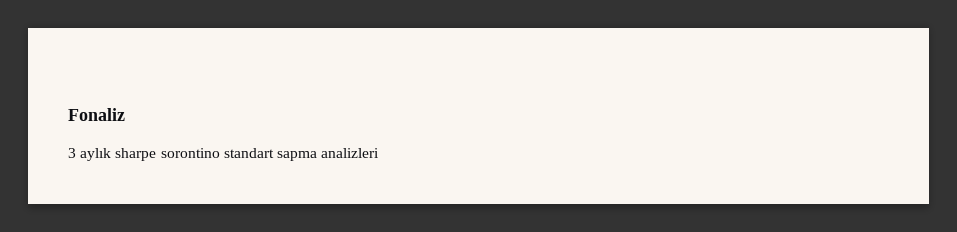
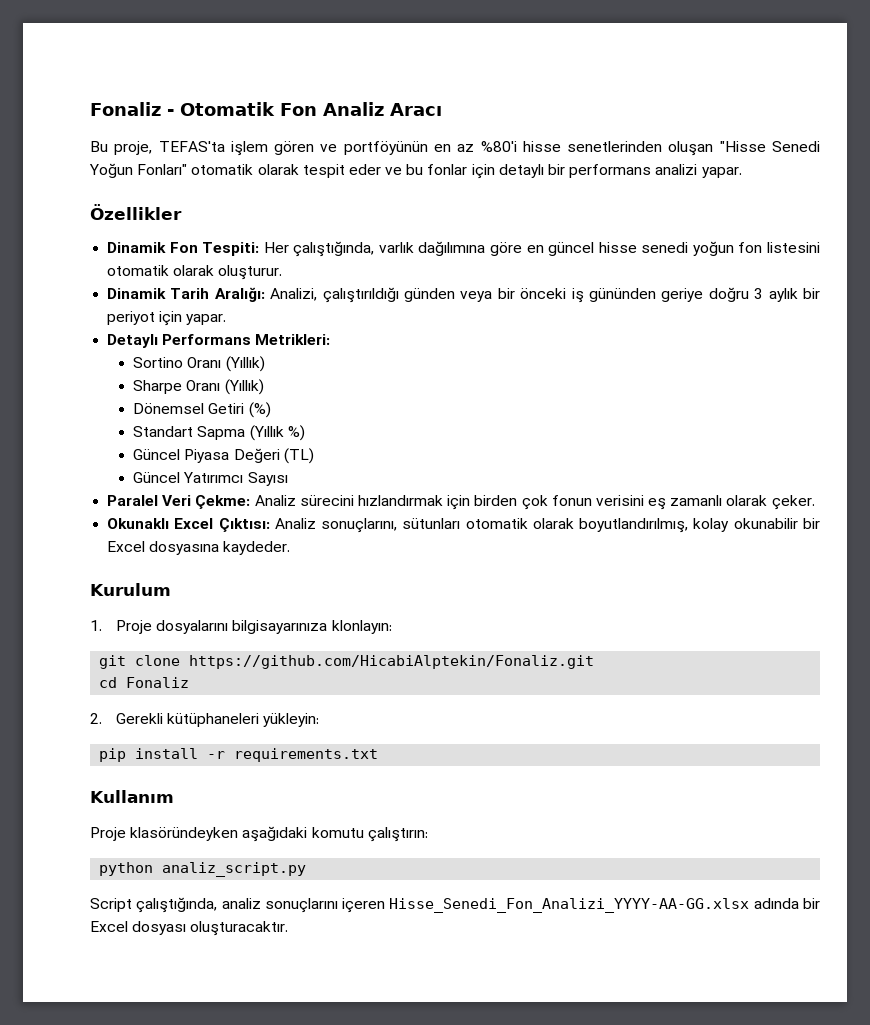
[68,108,125,121] [68,148,380,161] Fonaliz // 3 aylık sharpe sorontino standart sapma analizleri -> [90,102,442,116] [90,141,821,156] [89,163,742,179] [90,204,182,220] [107,241,820,257] [107,265,283,280] [107,287,820,303] [107,311,227,326] [107,334,331,348] [133,356,265,372] [133,379,264,395] [133,402,271,418] [133,425,305,441] [133,448,314,464] [133,472,288,486] [107,495,815,510] [107,518,820,533] [107,541,291,555] [90,583,171,596] [90,620,392,634] [99,655,595,669] [99,677,190,688] [90,713,320,727] [99,748,379,762] [90,790,174,803] [90,826,428,842] [99,862,307,877] [90,897,820,913] [90,921,289,936] Fonaliz - Otomatik Fon Analiz Aracı // Bu proje, TEFAS'ta işlem gören ve portföyünün en az %80'i hisse senetlerinden oluşan "Hisse Senedi Yoğun Fonları" otomatik olarak tespit eder ve bu fonlar için detaylı bir performans analizi yapar. // Özellikler // Dinamik Fon Tespiti: Her çalıştığında, varlık dağılımına göre en güncel hisse senedi yoğun fon listesini otomatik olarak oluşturur. // Dinamik Tarih Aralığı: Analizi, çalıştırıldığı günden veya bir önceki iş gününden geriye doğru 3 aylık bir periyot için yapar. // Detaylı Performans Metrikleri: // Sortino Oranı (Yıllık) // Sharpe Oranı (Yıllık) // Dönemsel Getiri (%) // Standart Sapma (Yıllık %) // Güncel Piyasa Değeri (TL) // Güncel Yatırımcı Sayısı // Paralel Veri Çekme: Analiz sürecini hızlandırmak için birden çok fonun verisini eş zamanlı olarak çeker. // Okunaklı Excel Çıktısı: Analiz sonuçlarını, sütunları otomatik olarak boyutlandırılmış, kolay okunabilir bir Excel dosyasına kaydeder. // Kurulum // 1. Proje dosyalarını bilgisayarınıza klonlayın: // git clone https://github.com/HicabiAlptekin/Fonaliz.git // cd Fonaliz // 2. Gerekli kütüphaneleri yükleyin: // pip install -r requirements.txt // Kullanım // Proje klasöründeyken aşağıdaki komutu çalıştırın: // python analiz_script.py // Script çalıştığında, analiz sonuçlarını içeren Hisse_Senedi_Fon_Analizi_YYYY-AA-GG.xlsx adında bir Excel dosyası oluşturacaktır.

